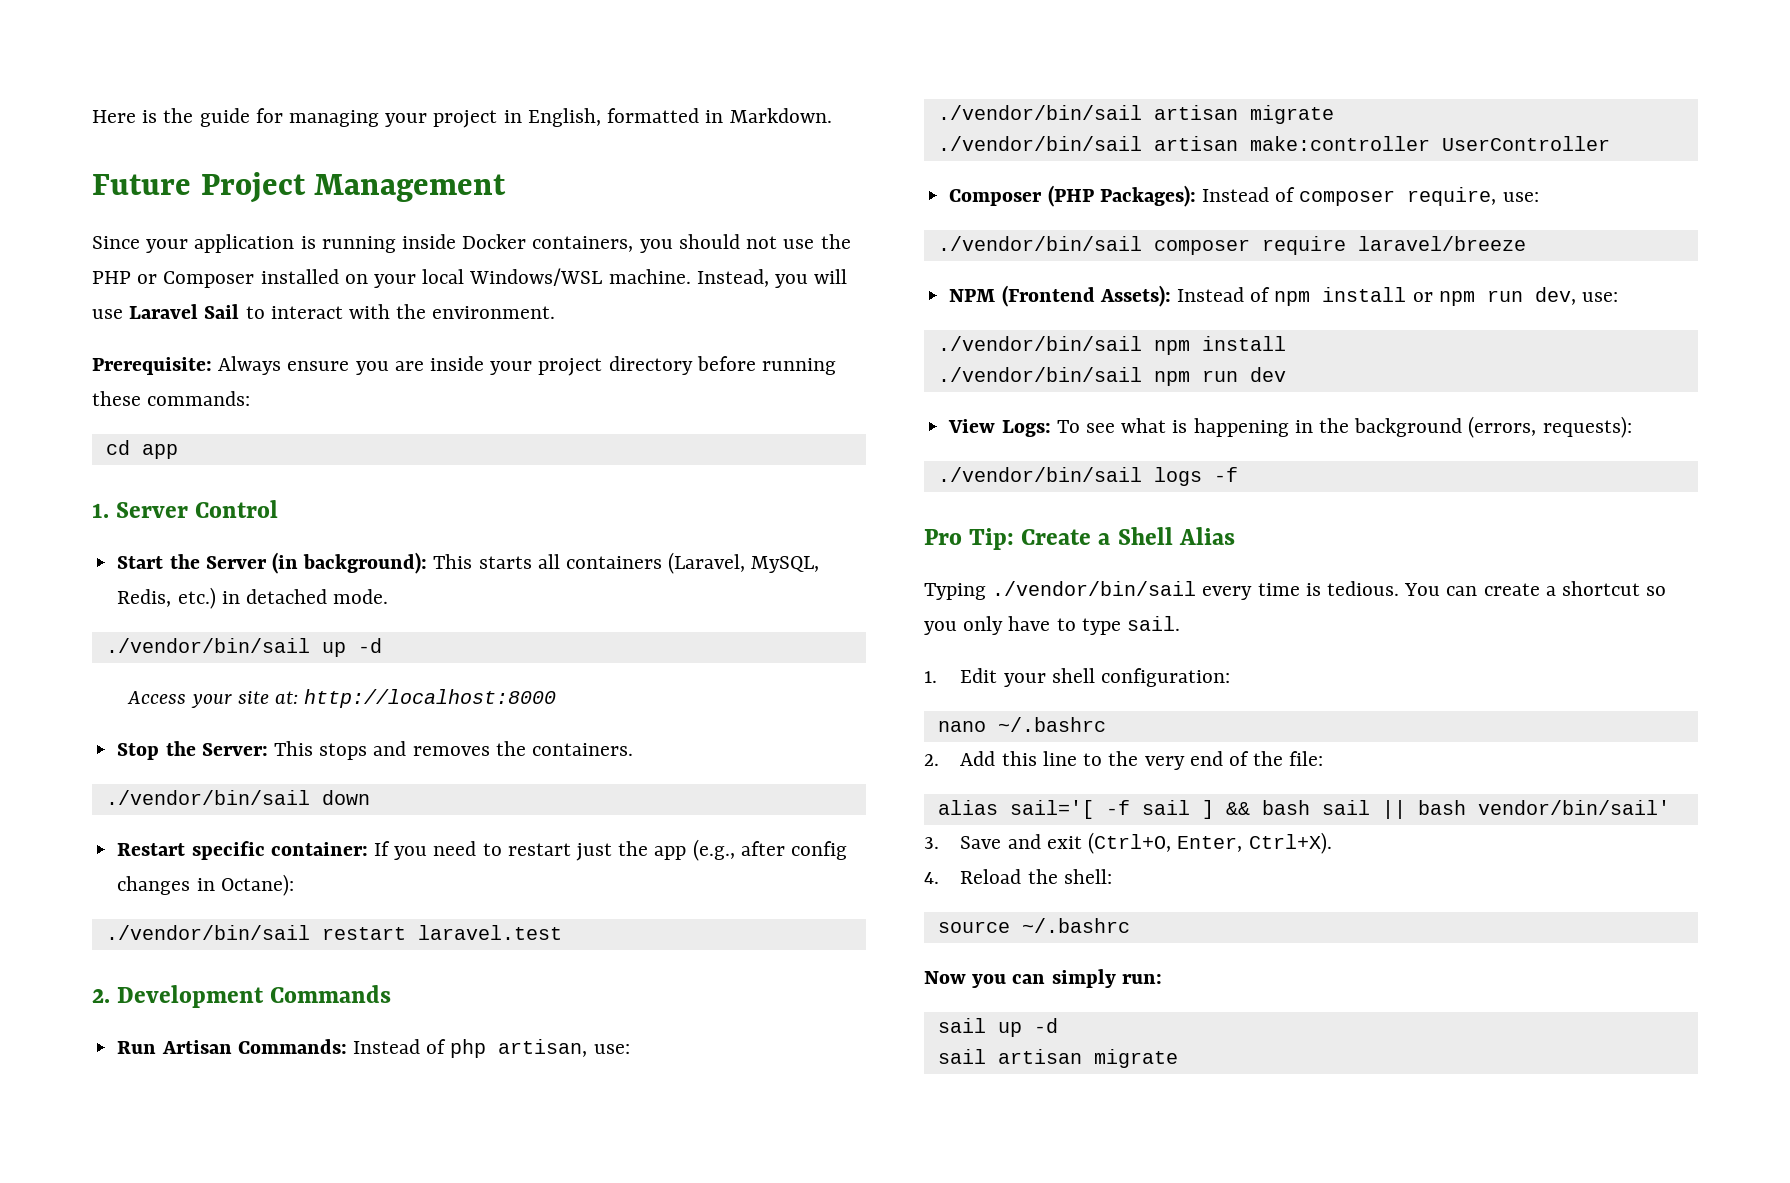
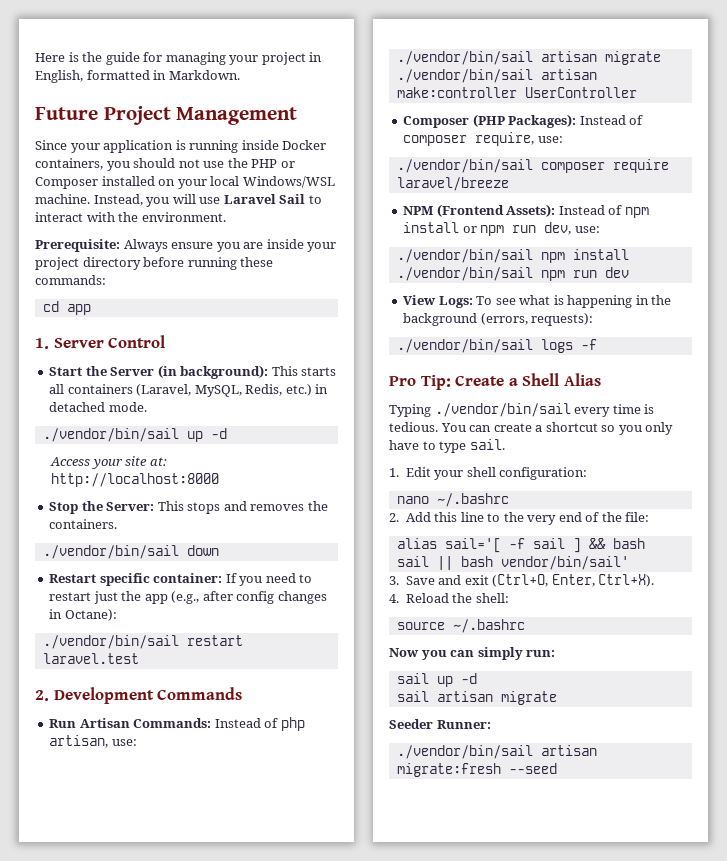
(1178, 1058) none -> [389,719,491,729] [396,745,597,759] [396,763,557,777] // Seeder Runner: // ./vendor/bin/sail artisan migrate:fresh --seed

